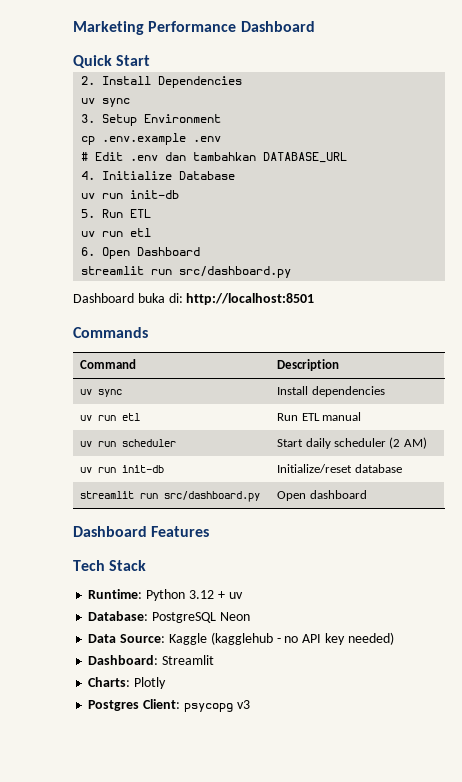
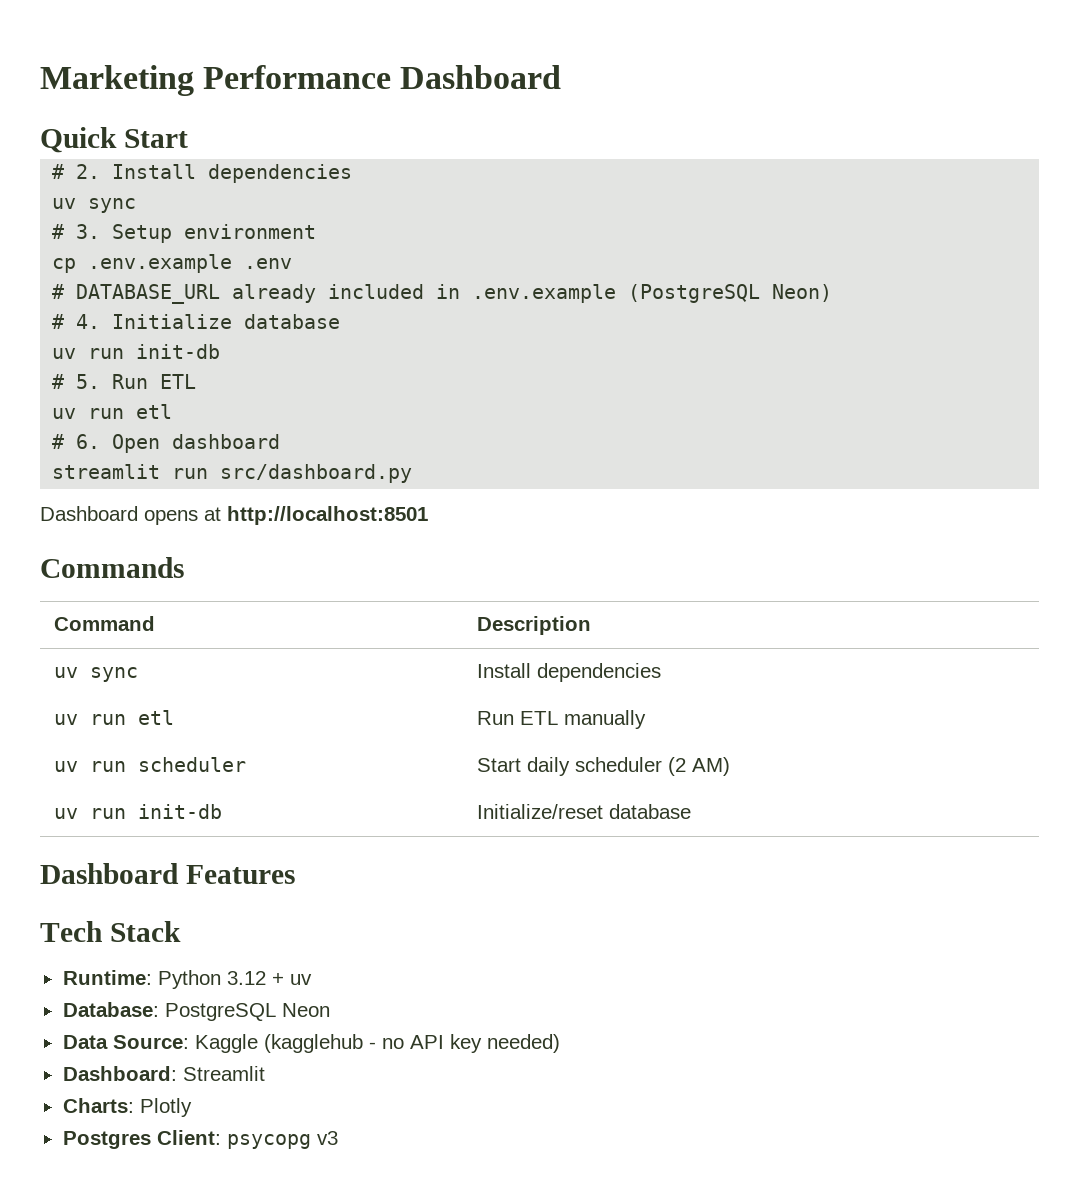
(151, 60) none -> [52,164,65,179] #
[158,76,243,88] Dependencies -> [208,164,353,183] dependencies
(131, 102) none -> [52,224,65,239] #
[144,114,222,123] Environment -> [184,224,317,239] environment
[95,152,348,163] Edit .env dan tambahkan DATABASE_URL // -> [76,284,833,304] [52,314,65,329] DATABASE_URL already included in .env.example (PostgreSQL Neon) // #
[179,171,236,180] Database -> [244,314,341,329] database
(180, 194) none -> [52,374,65,389] #
(152, 232) none -> [52,434,65,449] #
[137,247,201,256] Dashboard -> [172,434,281,449] dashboard
[137,293,183,303] buka di: -> [144,507,221,525] opens at
[322,412,362,421] manual -> [564,710,647,729] manually
[80,491,261,502] [277,490,367,501] // streamlit run src/dashboard.py | Open dashboard -> (692, 811) none

